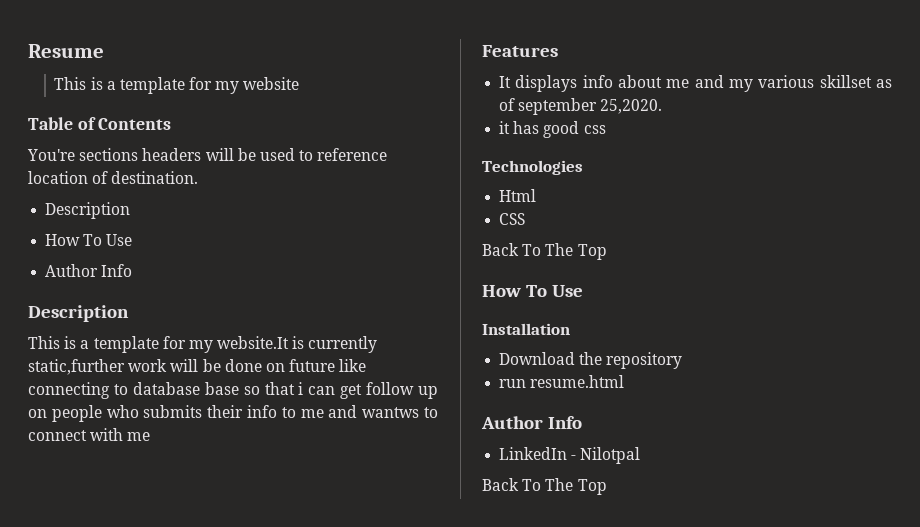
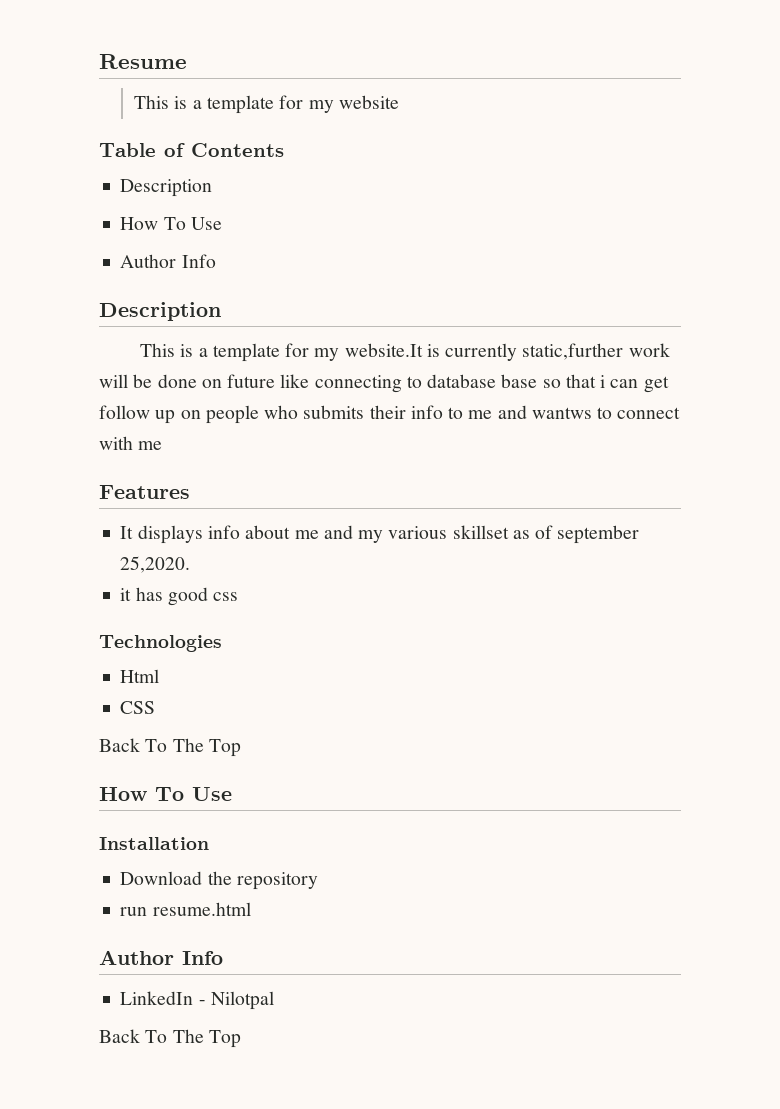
[27,148,388,161] [28,171,199,184] // You're sections headers will be used to reference location of destination. -> (284, 150) none

